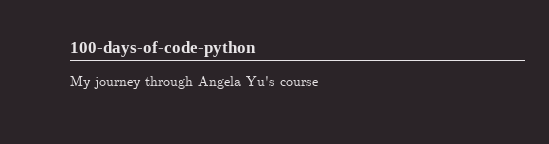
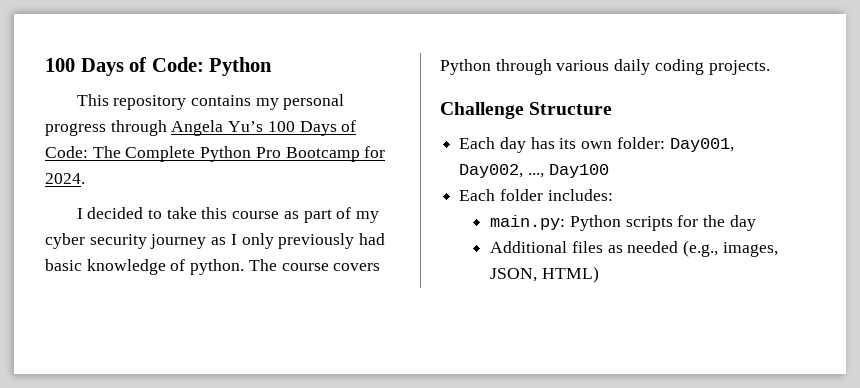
[70,41,256,57] [70,75,318,89] 100-days-of-code-python // My journey through Angela Yu's course -> [45,57,273,76] [76,94,345,110] [45,120,357,136] [45,146,386,162] [45,173,85,184] [76,207,380,223] [45,233,386,249] [45,259,381,275] [440,59,770,75] [440,102,613,119] [459,137,734,153] [459,164,609,178] [459,189,613,201] [490,215,756,231] [490,240,778,257] [490,266,599,283] 100 Days of Code: Python // This repository contains my personal progress through Angela Yu’s 100 Days of Code: The Complete Python Pro Bootcamp for 2024. // I decided to take this course as part of my cyber security journey as I only previously had basic knowledge of python. The course covers Python through various daily coding projects. // Challenge Structure // Each day has its own folder: Day001, Day002, ..., Day100 // Each folder includes: // main.py: Python scripts for the day // Additional files as needed (e.g., images, JSON, HTML)

